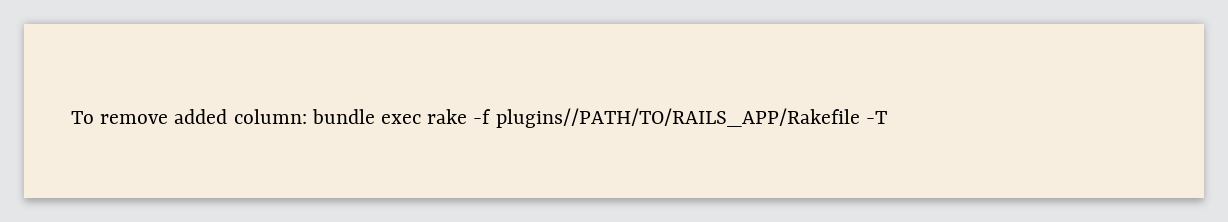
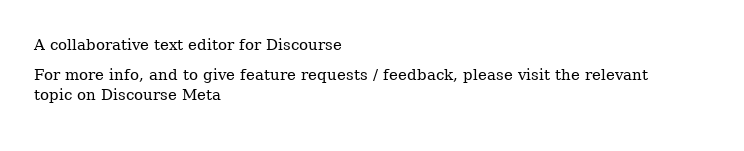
[71,108,887,128] To remove added column: bundle exec rake -f plugins//PATH/TO/RAILS_APP/Rakefile -T -> [33,38,342,50] [34,68,648,83] [34,88,221,103] A collaborative text editor for Discourse // For more info, and to give feature requests / feedback, please visit the relevant topic on Discourse Meta

